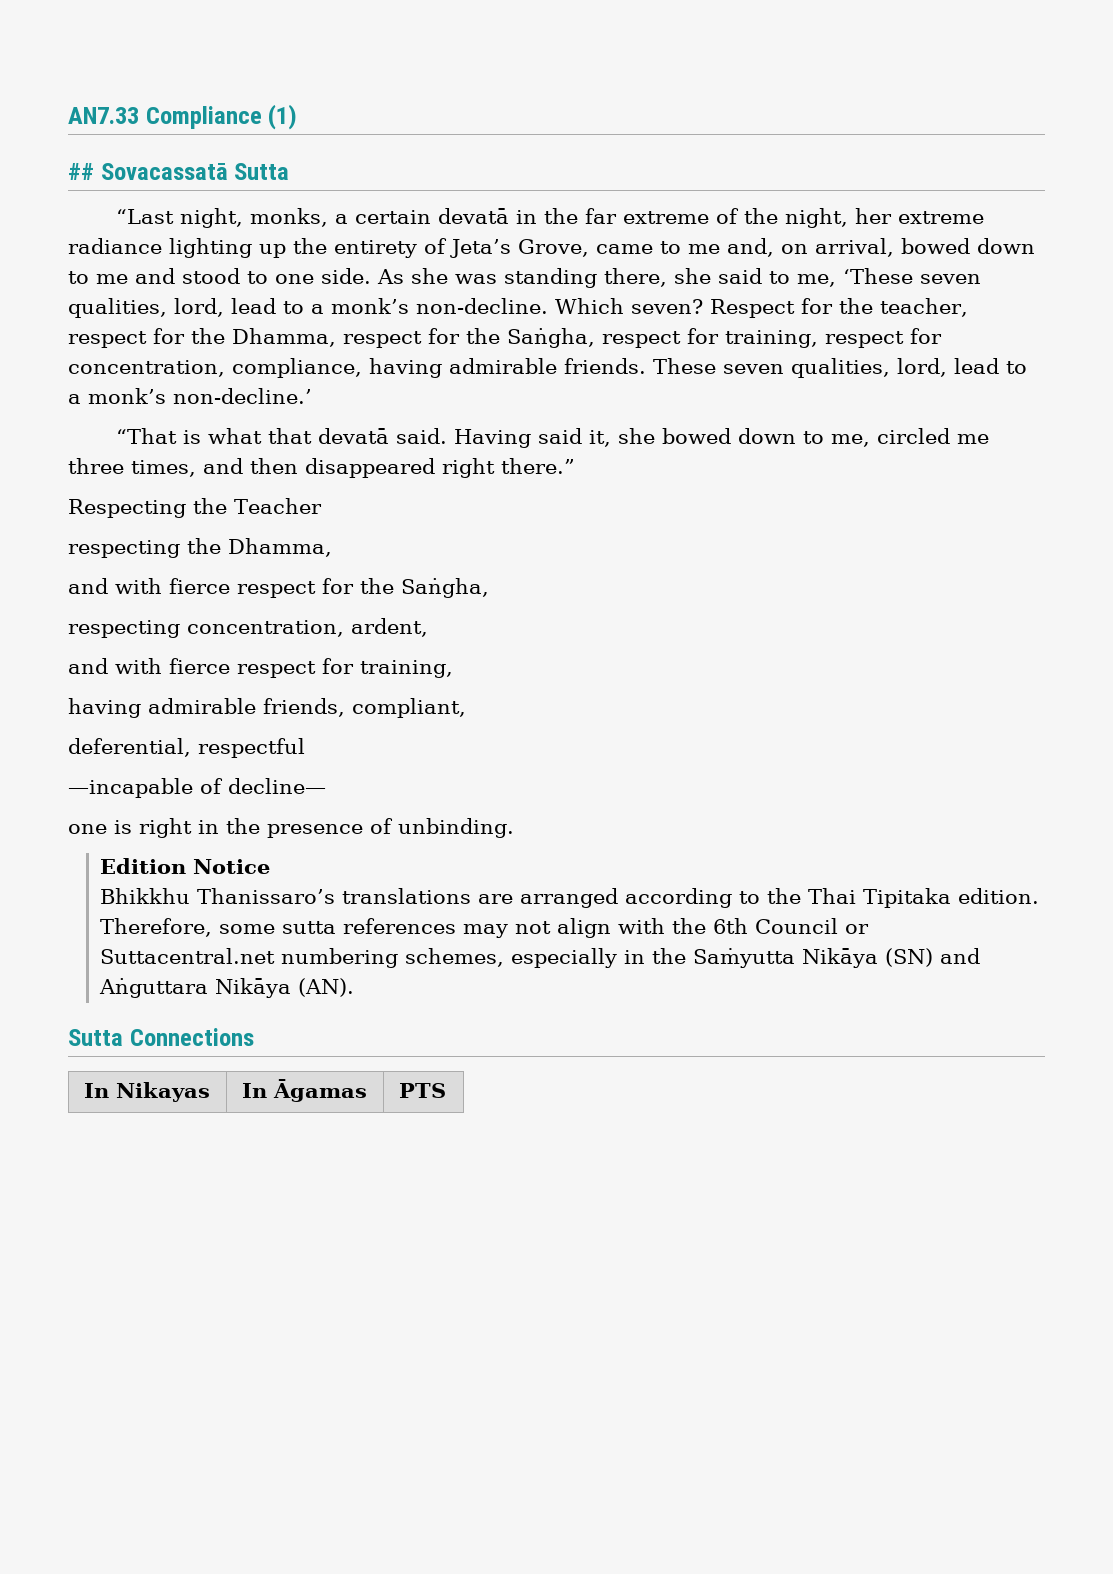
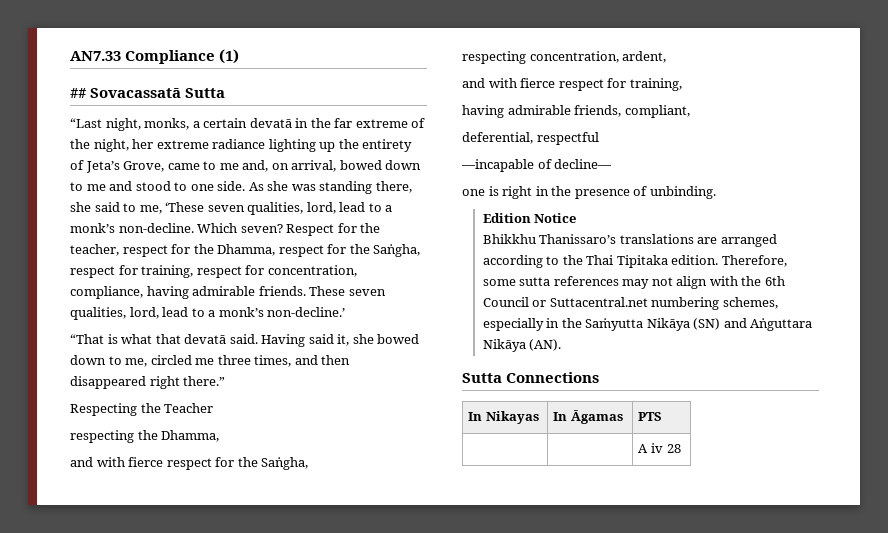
(446, 1090) none -> [638,443,681,453] // | | A iv 28

